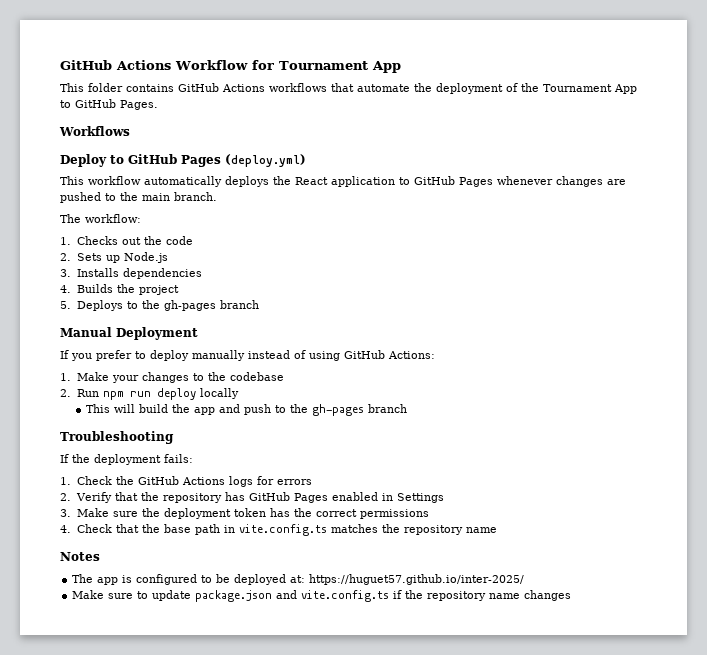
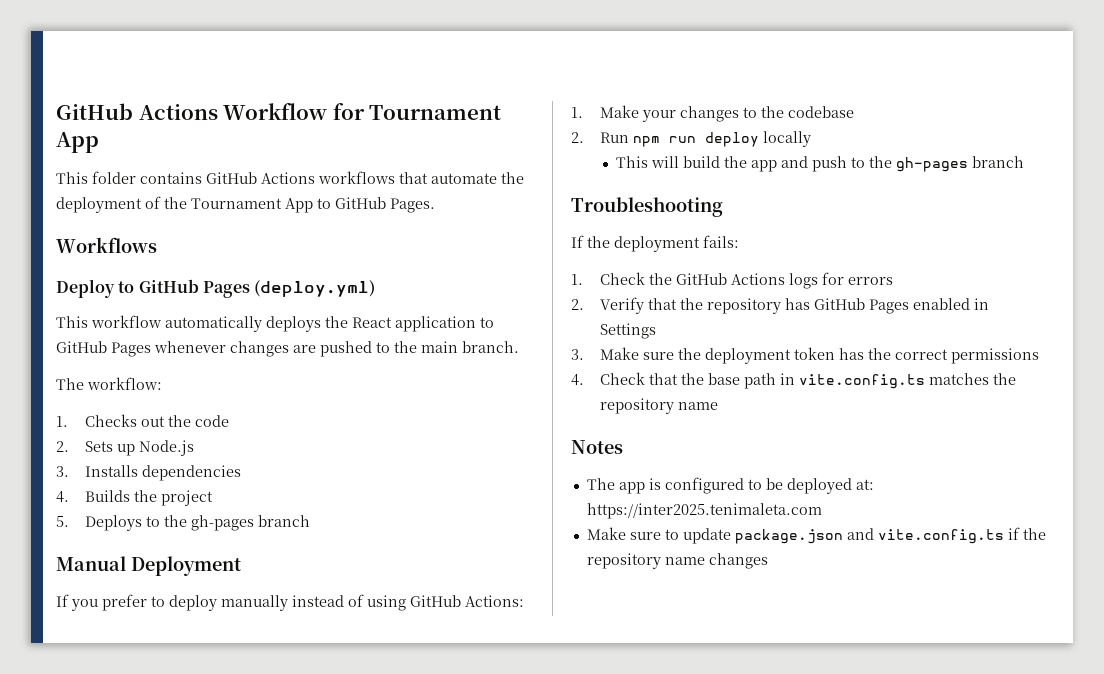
[309,574,525,585] https://huguet57.github.io/inter-2025/ -> [586,503,822,519] https://inter2025.tenimaleta.com

